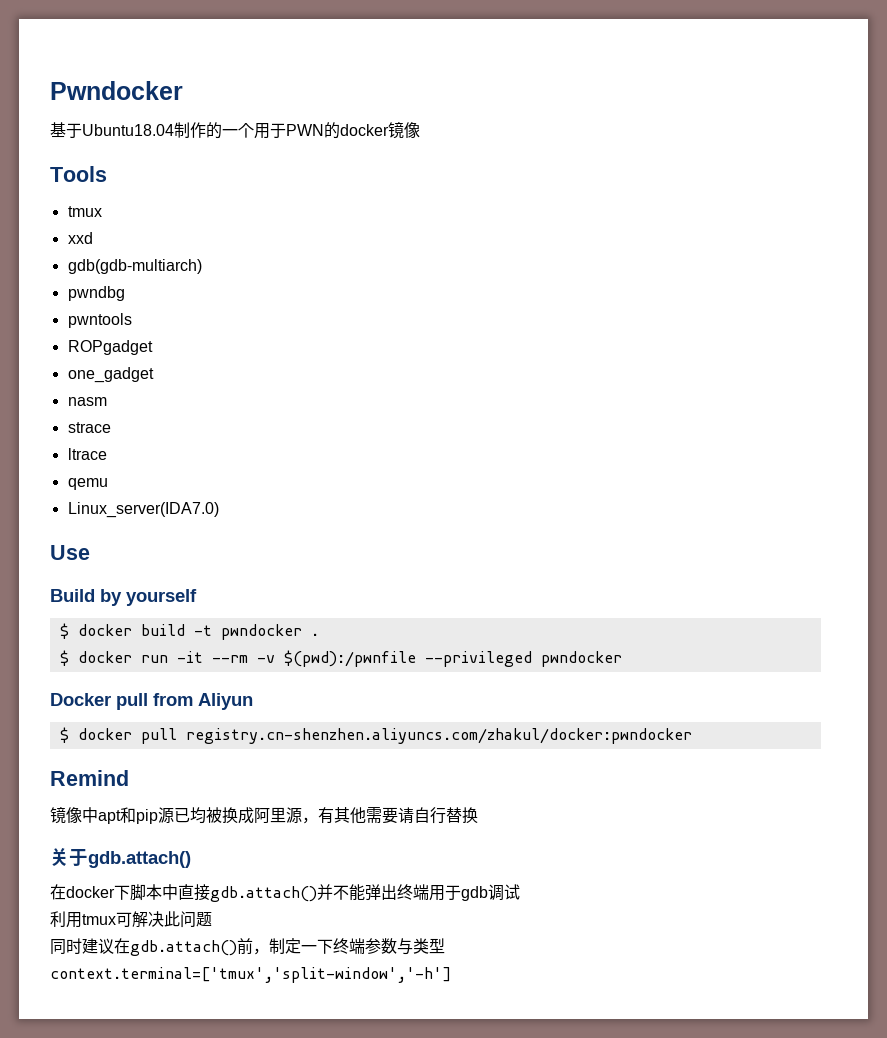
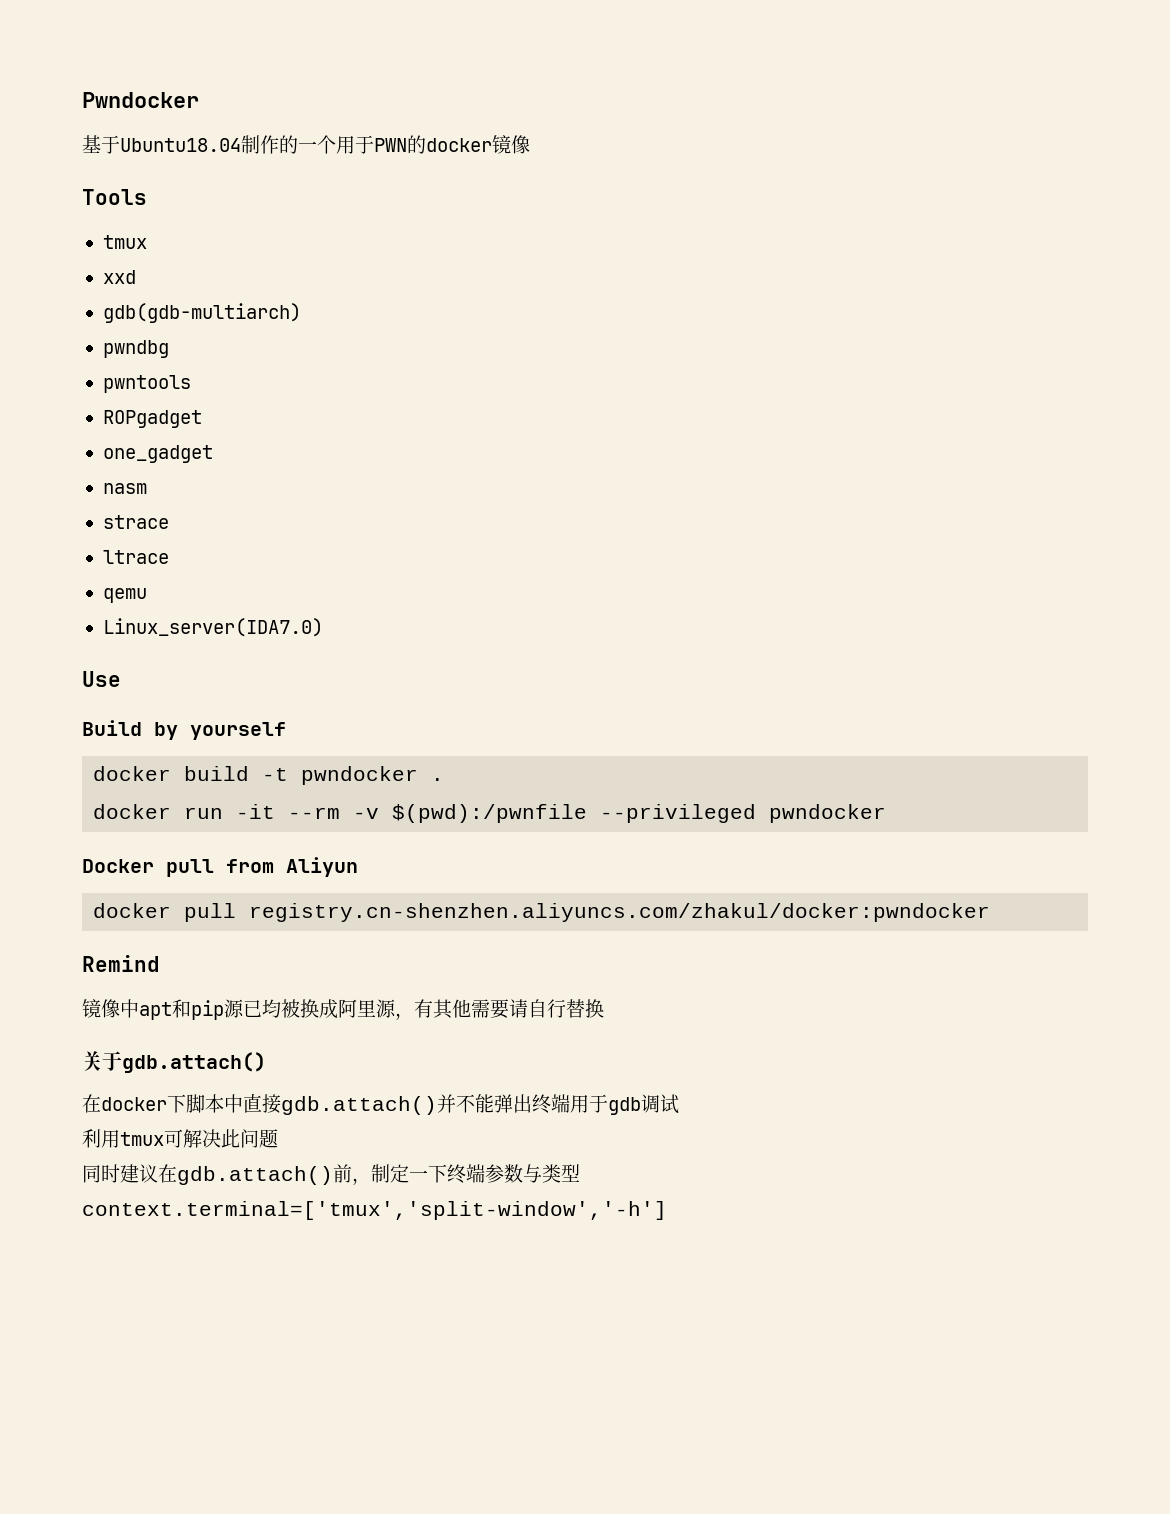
[59,623,69,639] $ -> (286, 731) none
[59,650,69,666] $ -> (445, 779) none
[59,727,69,743] $ -> (358, 867) none

